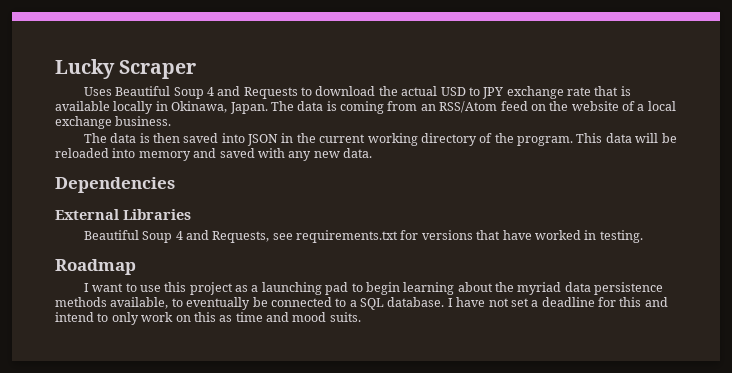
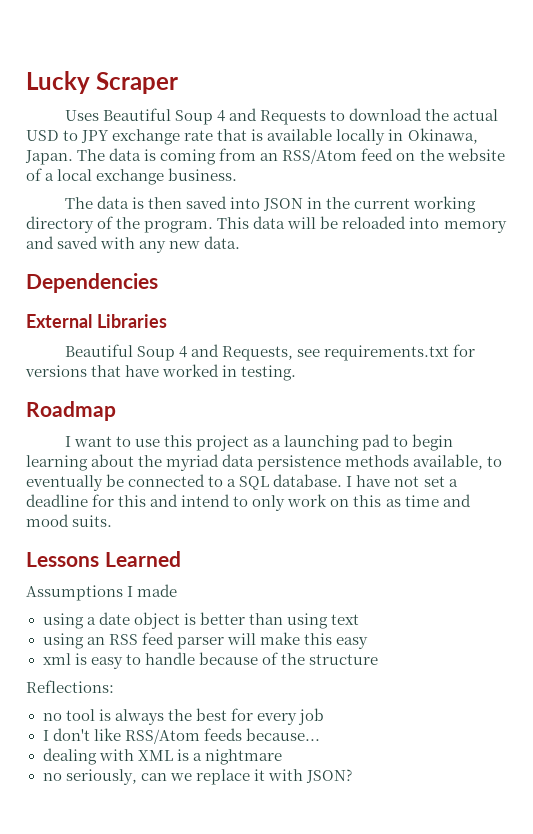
(361, 317) none -> [26,551,181,567] [26,584,178,601] [42,612,359,629] [42,632,368,649] [42,652,378,669] [26,680,114,693] [42,708,324,725] [42,728,320,744] [42,748,282,765] [42,769,352,785] // Lessons Learned // Assumptions I made // using a date object is better than using text // using an RSS feed parser will make this easy // xml is easy to handle because of the structure // Reflections: // no tool is always the best for every job // I don't like RSS/Atom feeds because... // dealing with XML is a nightmare // no seriously, can we replace it with JSON?

